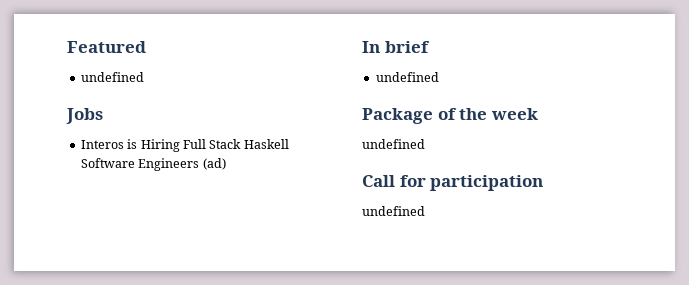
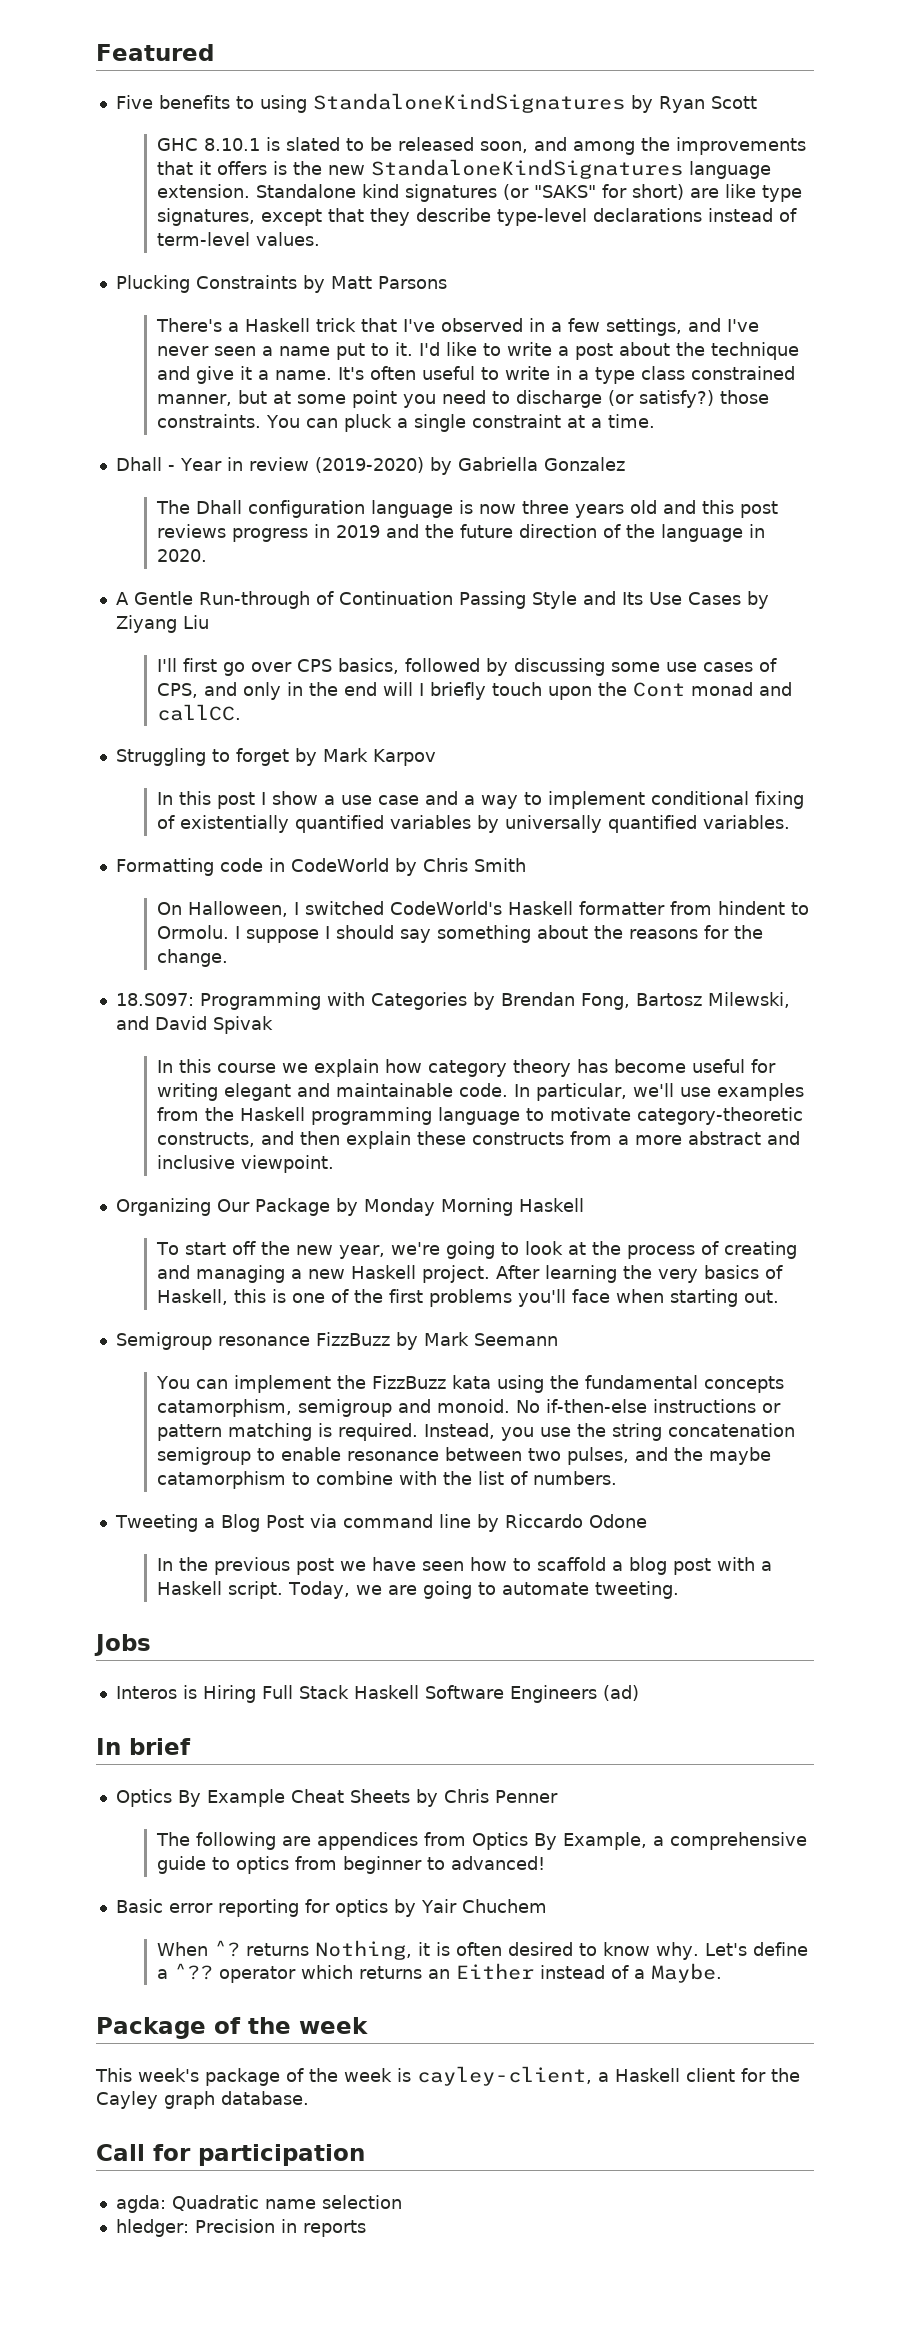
[80,72,144,82] undefined -> [115,93,757,113] [156,137,806,155] [156,159,771,179] [156,184,802,202] [156,208,797,226] [156,232,320,246] [115,275,447,293] [155,318,759,336] [156,342,799,360] [156,366,795,384] [156,390,769,408] [156,414,655,432] [115,457,625,475] [155,500,778,518] [156,524,765,542] [156,549,207,562] [115,591,769,609] [115,615,209,633] [156,658,777,676] [156,682,792,700] [156,704,241,721] [115,748,436,766] [156,791,804,809] [156,815,790,833] [115,858,526,876] [156,901,809,917] [156,925,763,943] [156,949,228,967] [115,992,790,1010] [115,1016,273,1034] [156,1059,776,1077] [156,1083,804,1101] [156,1107,803,1125] [156,1131,800,1149] [156,1155,334,1173] [115,1198,584,1216] [155,1241,797,1259] [156,1265,783,1283] [156,1289,779,1307] [115,1332,558,1350] [155,1375,784,1393] [156,1399,781,1417] [156,1423,795,1441] [156,1447,771,1465] [156,1471,617,1489] [114,1514,647,1532] [156,1557,772,1575] [156,1581,679,1599] Five benefits to using StandaloneKindSignatures by Ryan Scott // GHC 8.10.1 is slated to be released soon, and among the improvements that it offers is the new StandaloneKindSignatures language extension. Standalone kind signatures (or "SAKS" for short) are like type signatures, except that they describe type-level declarations instead of term-level values. // Plucking Constraints by Matt Parsons // There's a Haskell trick that I've observed in a few settings, and I've never seen a name put to it. I'd like to write a post about the technique and give it a name. It's often useful to write in a type class constrained manner, but at some point you need to discharge (or satisfy?) those constraints. You can pluck a single constraint at a time. // Dhall - Year in review (2019-2020) by Gabriella Gonzalez // The Dhall configuration language is now three years old and this post reviews progress in 2019 and the future direction of the language in 2020. // A Gentle Run-through of Continuation Passing Style and Its Use Cases by Ziyang Liu // I'll first go over CPS basics, followed by discussing some use cases of CPS, and only in the end will I briefly touch upon the Cont monad and callCC. // Struggling to forget by Mark Karpov // In this post I show a use case and a way to implement conditional fixing of existentially quantified variables by universally quantified variables. // Formatting code in CodeWorld by Chris Smith // On Halloween, I switched CodeWorld's Haskell formatter from hindent to Ormolu. I suppose I should say something about the reasons for the change. // 18.S097: Programming with Categories by Brendan Fong, Bartosz Milewski, and David Spivak // In this course we explain how category theory has become useful for writing elegant and maintainable code. In particular, we'll use examples from the Haskell programming language to motivate category-theoretic constructs, and then explain these constructs from a more abstract and inclusive viewpoint. // Organizing Our Package by Monday Morning Haskell // To start off the new year, we're going to look at the process of creating and managing a new Haskell project. After learning the very basics of Haskell, this is one of the first problems you'll face when starting out. // Semigroup resonance FizzBuzz by Mark Seemann // You can implement the FizzBuzz kata using the fundamental concepts catamorphism, semigroup and monoid. No if-then-else instructions or pattern matching is required. Instead, you use the string concatenation semigroup to enable resonance between two pulses, and the maybe catamorphism to combine with the list of numbers. // Tweeting a Blog Post via command line by Riccardo Odone // In the previous post we have seen how to scaffold a blog post with a Haskell script. Today, we are going to automate tweeting.
[375,72,439,82] [362,108,538,124] [362,139,425,149] [362,175,544,191] [362,206,425,216] undefined // Package of the week // undefined // Call for participation // undefined -> [115,1789,558,1807] [155,1832,807,1850] [156,1856,545,1874] [115,1899,547,1917] [156,1940,808,1960] [156,1963,722,1983] [96,2017,368,2039] [95,2066,800,2086] [96,2091,309,2109] [96,2144,365,2166] [115,2195,402,2213] [115,2219,366,2237] Optics By Example Cheat Sheets by Chris Penner // The following are appendices from Optics By Example, a comprehensive guide to optics from beginner to advanced! // Basic error reporting for optics by Yair Chuchem // When ^? returns Nothing, it is often desired to know why. Let's define a ^?? operator which returns an Either instead of a Maybe. // Package of the week // This week's package of the week is cayley-client, a Haskell client for the Cayley graph database. // Call for participation // agda: Quadratic name selection // hledger: Precision in reports

